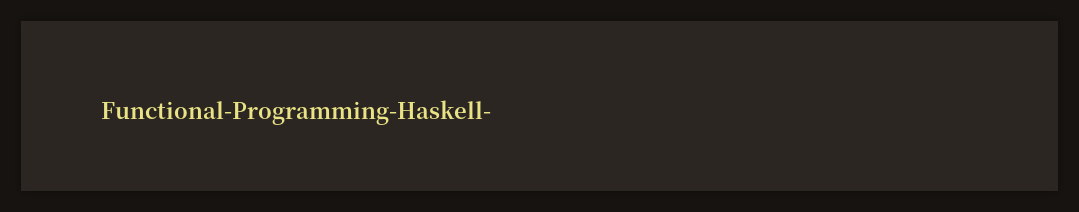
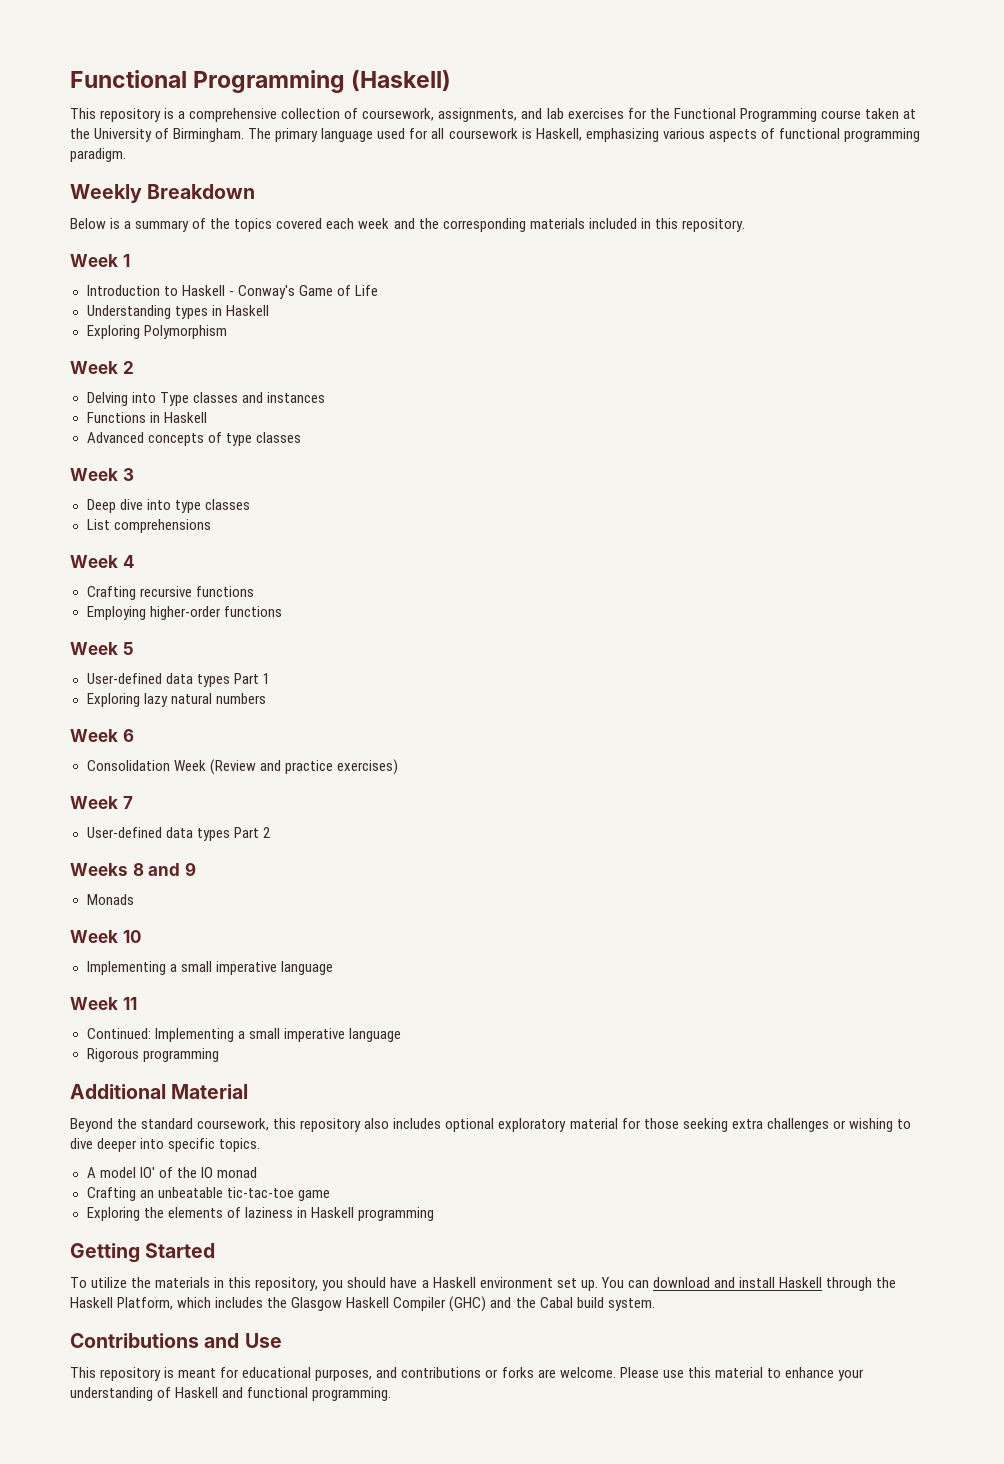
[101,100,491,125] Functional-Programming-Haskell- -> [70,70,452,93] [70,108,916,122] [70,128,920,142] [70,148,126,162] [70,184,256,203] [70,218,745,232] [70,254,130,267] [86,285,378,299] [86,305,269,319] [86,325,227,339] [70,361,134,374] [86,392,325,406] [86,412,207,423] [86,432,301,446] [70,468,134,481] [86,499,250,513] [86,519,211,533] [70,555,135,568] [86,586,254,600] [86,606,282,620] [70,642,134,655] [86,673,270,687] [86,693,266,707] [70,729,134,742] [86,759,398,775] [70,796,133,809] [86,827,270,841] [70,862,196,876] [86,894,134,905] [70,930,141,943] [86,961,333,975] [70,997,137,1010] [86,1028,401,1042] [86,1048,219,1062] [70,1084,249,1099] [70,1118,911,1132] [70,1138,261,1152] [86,1167,257,1178] [86,1187,330,1201] [86,1207,434,1221] [70,1243,216,1263] [70,1277,897,1291] [70,1296,655,1312] [70,1333,282,1348] [70,1367,864,1381] [70,1387,392,1401] Functional Programming (Haskell) // This repository is a comprehensive collection of coursework, assignments, and lab exercises for the Functional Programming course taken at the University of Birmingham. The primary language used for all coursework is Haskell, emphasizing various aspects of functional programming paradigm. // Weekly Breakdown // Below is a summary of the topics covered each week and the corresponding materials included in this repository. // Week 1 // Introduction to Haskell - Conway's Game of Life // Understanding types in Haskell // Exploring Polymorphism // Week 2 // Delving into Type classes and instances // Functions in Haskell // Advanced concepts of type classes // Week 3 // Deep dive into type classes // List comprehensions // Week 4 // Crafting recursive functions // Employing higher-order functions // Week 5 // User-defined data types Part 1 // Exploring lazy natural numbers // Week 6 // Consolidation Week (Review and practice exercises) // Week 7 // User-defined data types Part 2 // Weeks 8 and 9 // Monads // Week 10 // Implementing a small imperative language // Week 11 // Continued: Implementing a small imperative language // Rigorous programming // Additional Material // Beyond the standard coursework, this repository also includes optional exploratory material for those seeking extra challenges or wishing to dive deeper into specific topics. // A model IO' of the IO monad // Crafting an unbeatable tic-tac-toe game // Exploring the elements of laziness in Haskell programming // Getting Started // To utilize the materials in this repository, you should have a Haskell environment set up. You can download and install Haskell through the Haskell Platform, which includes the Glasgow Haskell Compiler (GHC) and the Cabal build system. // Contributions and Use // This repository is meant for educational purposes, and contributions or forks are welcome. Please use this material to enhance your understanding of Haskell and functional programming.

